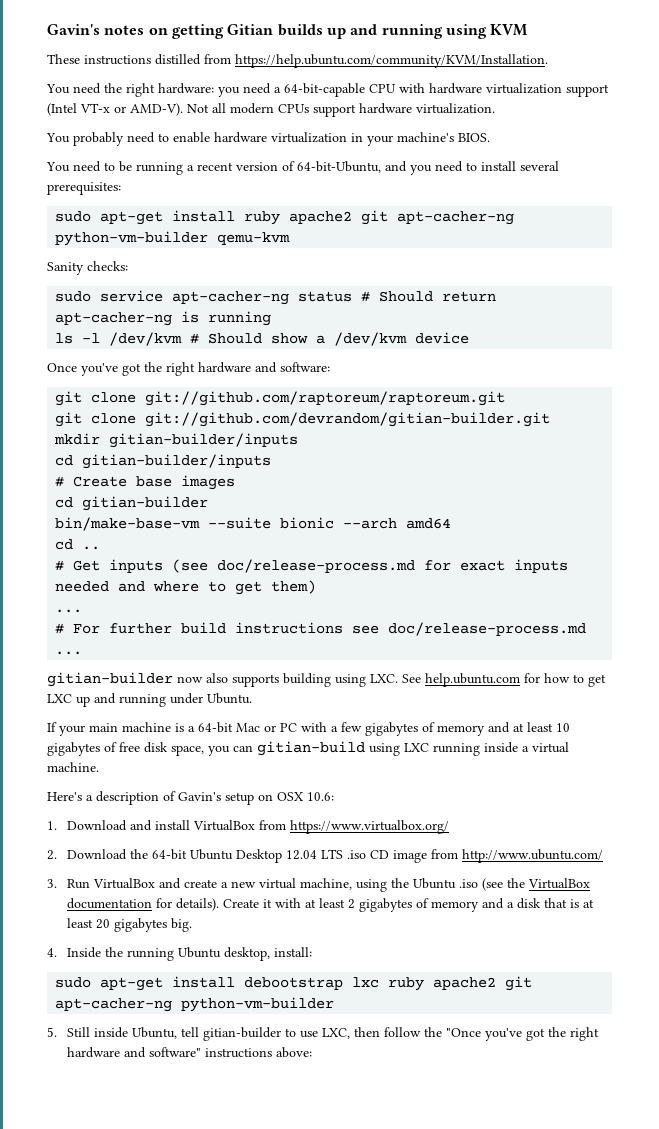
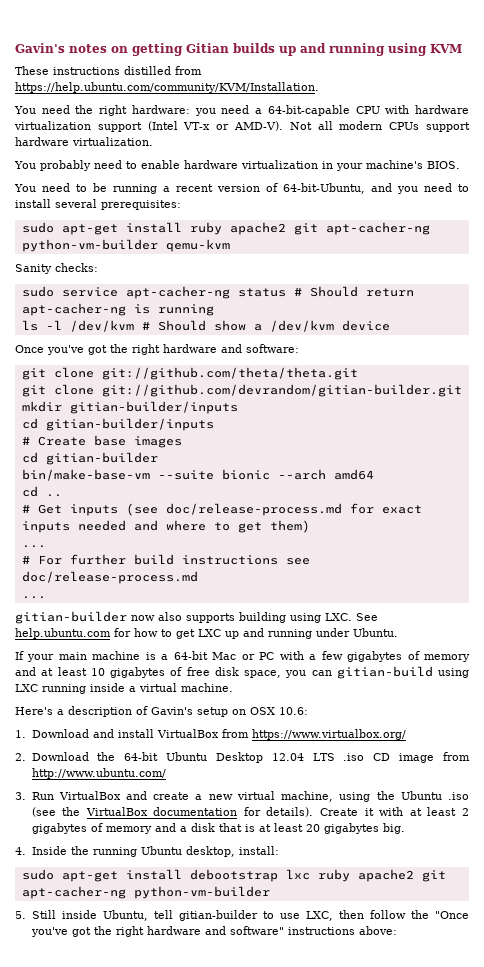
[145,391,506,406] git://github.com/raptoreum/raptoreum.git -> [101,367,358,380] git://github.com/theta/theta.git

